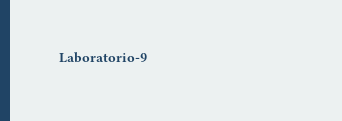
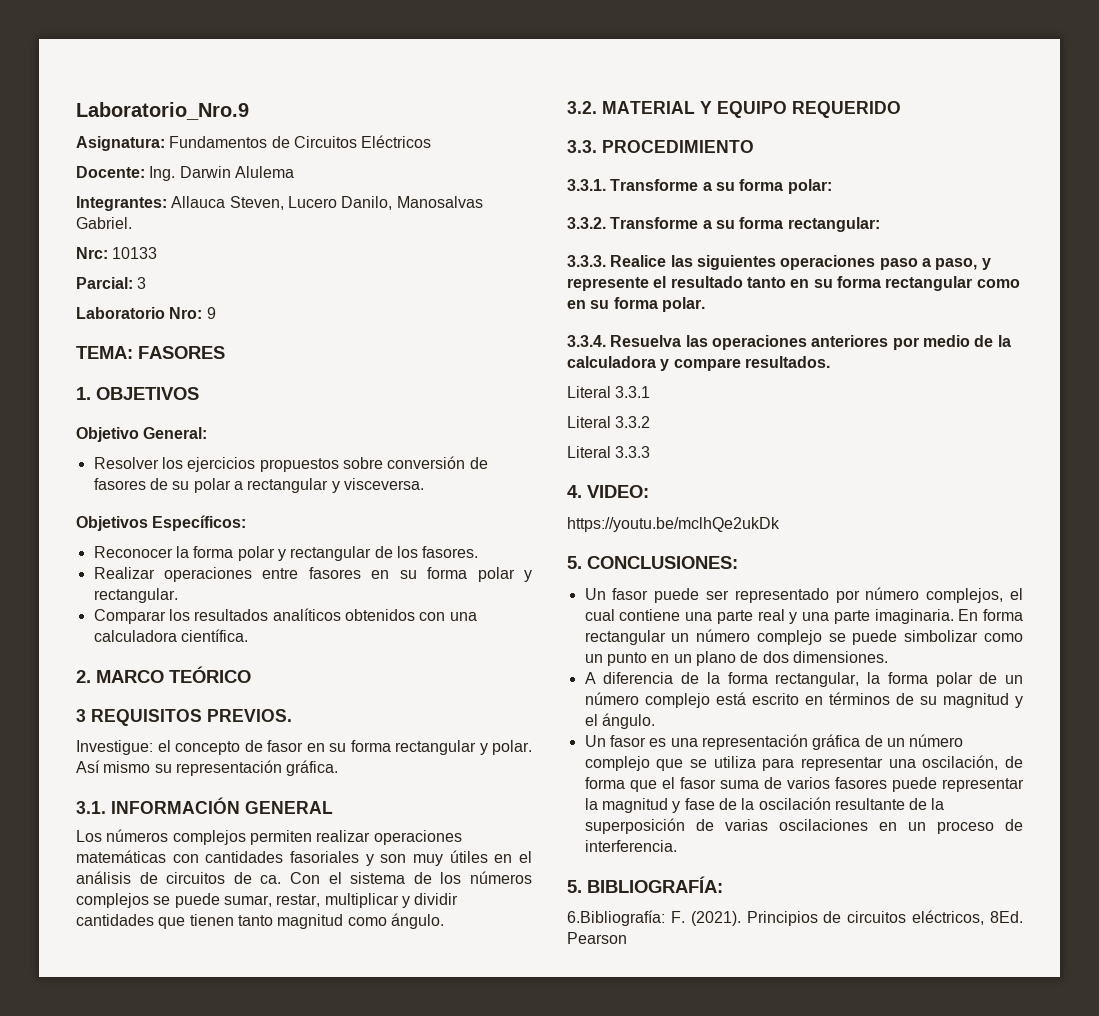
[59,52,147,63] Laboratorio-9 -> [76,102,249,120] [76,135,432,151] [76,166,294,181] [76,196,483,211] [76,217,132,229] [76,247,158,259] [76,277,147,289] [76,307,216,319] [76,346,225,359] [76,387,199,400] [76,427,208,442] [93,456,488,472] [93,478,424,493] [76,515,247,531] [93,546,479,561] [93,567,532,582] [93,588,178,603] [93,608,477,624] [93,629,248,642] [76,666,251,683] [76,709,292,726] [76,740,532,755] [76,760,339,776] [76,797,333,814] [76,829,462,845] [76,850,533,866] [76,871,532,884] [76,893,459,908] [76,913,444,929] [567,101,901,118] [567,140,754,153] [567,179,832,194] [567,217,880,232] [567,255,991,270] [567,276,1020,291] [567,297,705,312] [567,335,1011,350] [567,356,830,371] [567,386,651,398] [567,416,651,428] [567,446,651,458] [567,485,649,498] [567,517,780,532] [567,556,738,569] [584,587,1023,603] [584,609,1023,624] [584,629,1023,645] [584,651,888,666] [584,672,1023,687] [584,692,1023,708] [584,713,655,729] [584,734,964,750] [584,755,1023,771] [584,777,1024,792] [584,797,945,813] [584,818,1023,834] [584,840,677,852] [567,876,723,893] [567,910,1023,926] [567,932,627,944] Laboratorio_Nro.9 // Asignatura: Fundamentos de Circuitos Eléctricos // Docente: Ing. Darwin Alulema // Integrantes: Allauca Steven, Lucero Danilo, Manosalvas Gabriel. // Nrc: 10133 // Parcial: 3 // Laboratorio Nro: 9 // TEMA: FASORES // 1. OBJETIVOS // Objetivo General: // Resolver los ejercicios propuestos sobre conversión de fasores de su polar a rectangular y visceversa. // Objetivos Específicos: // Reconocer la forma polar y rectangular de los fasores. // Realizar operaciones entre fasores en su forma polar y rectangular. // Comparar los resultados analíticos obtenidos con una calculadora científica. // 2. MARCO TEÓRICO // 3 REQUISITOS PREVIOS. // Investigue: el concepto de fasor en su forma rectangular y polar. Así mismo su representación gráfica. // 3.1. INFORMACIÓN GENERAL // Los números complejos permiten realizar operaciones matemáticas con cantidades fasoriales y son muy útiles en el análisis de circuitos de ca. Con el sistema de los números complejos se puede sumar, restar, multiplicar y dividir cantidades que tienen tanto magnitud como ángulo. // 3.2. MATERIAL Y EQUIPO REQUERIDO // 3.3. PROCEDIMIENTO // 3.3.1. Transforme a su forma polar: // 3.3.2. Transforme a su forma rectangular: // 3.3.3. Realice las siguientes operaciones paso a paso, y represente el resultado tanto en su forma rectangular como en su forma polar. // 3.3.4. Resuelva las operaciones anteriores por medio de la calculadora y compare resultados. // Literal 3.3.1 // Literal 3.3.2 // Literal 3.3.3 // 4. VIDEO: // https://youtu.be/mclhQe2ukDk // 5. CONCLUSIONES: // Un fasor puede ser representado por número complejos, el cual contiene una parte real y una parte imaginaria. En forma rectangular un número complejo se puede simbolizar como un punto en un plano de dos dimensiones. // A diferencia de la forma rectangular, la forma polar de un número complejo está escrito en términos de su magnitud y el ángulo. // Un fasor es una representación gráfica de un número complejo que se utiliza para representar una oscilación, de forma que el fasor suma de varios fasores puede representar la magnitud y fase de la oscilación resultante de la superposición de varias oscilaciones en un proceso de interferencia. // 5. BIBLIOGRAFÍA: // 6.Bibliografía: F. (2021). Principios de circuitos eléctricos, 8Ed. Pearson

